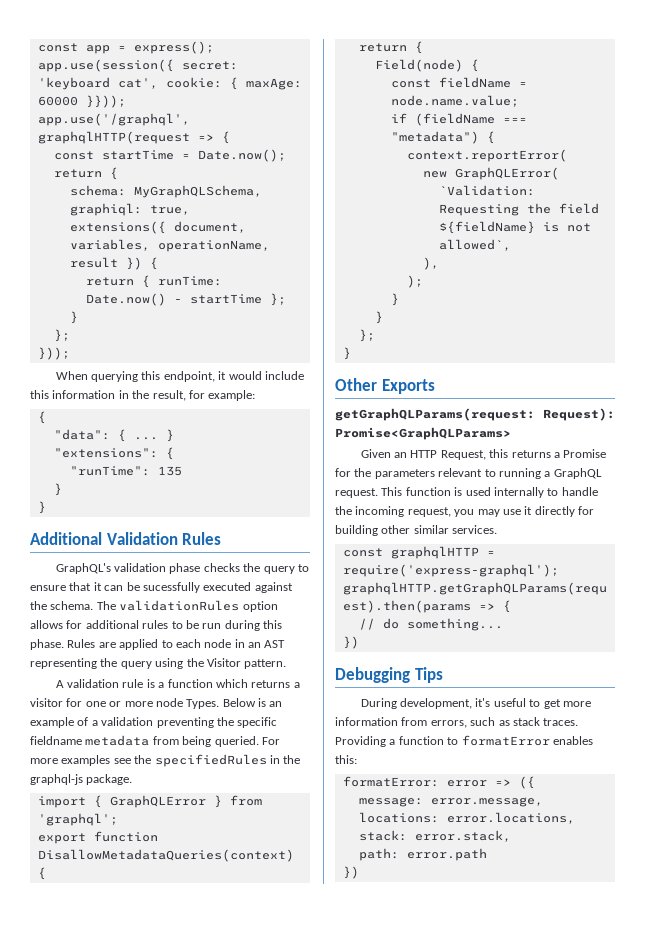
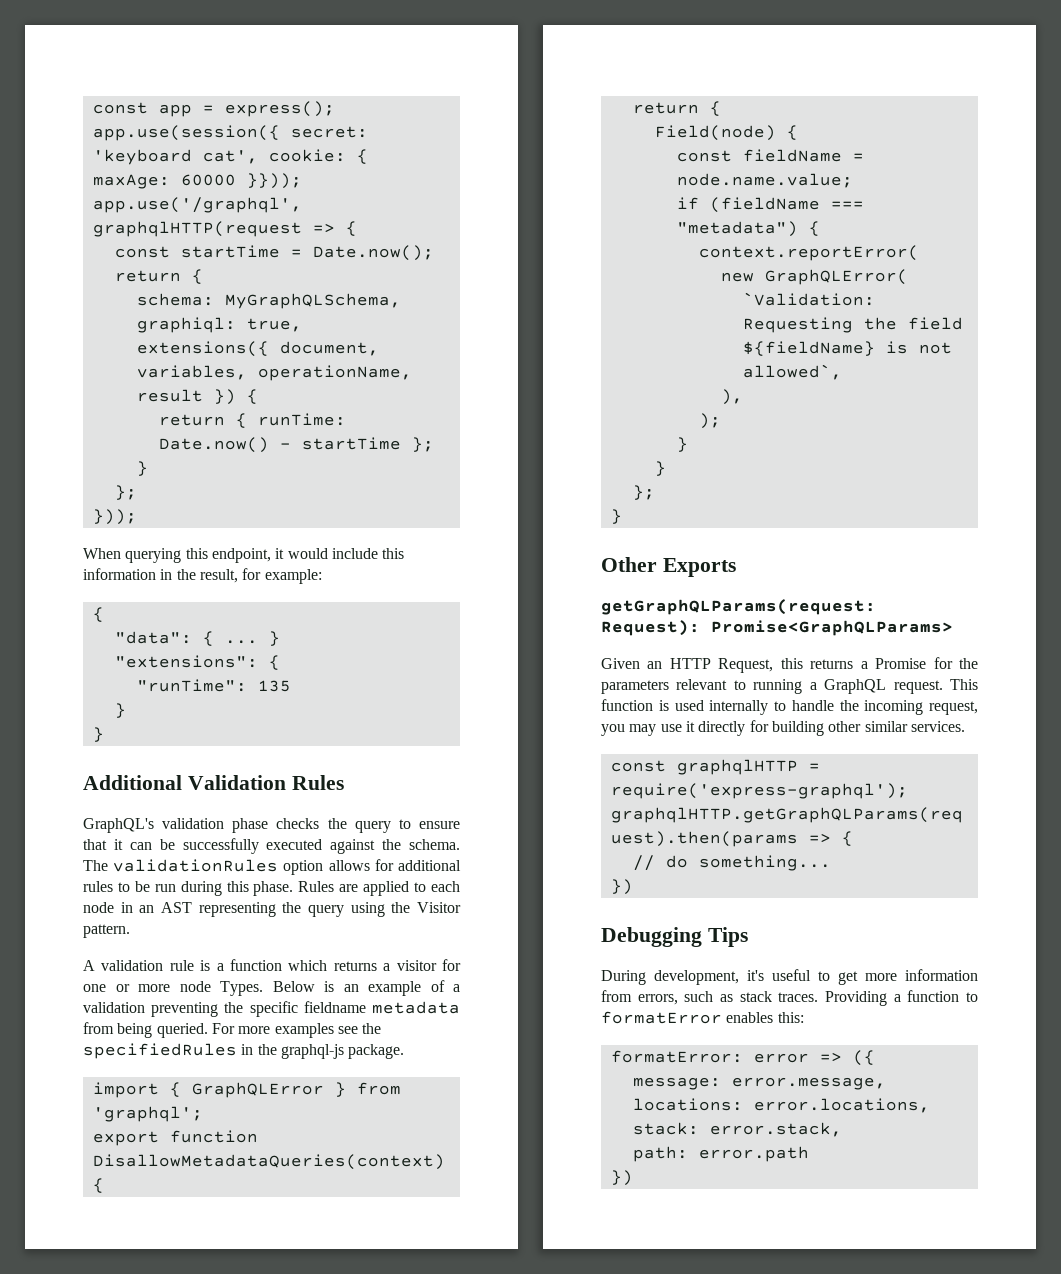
[142,582,200,593] sucessfully -> [182,838,259,854] successfully

